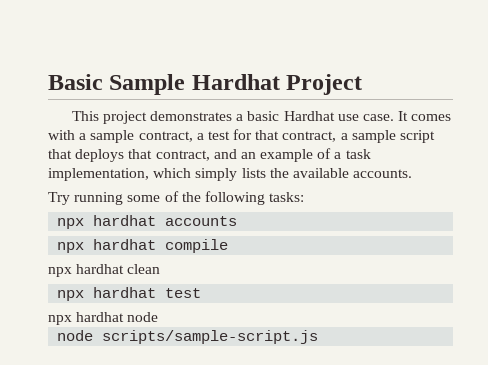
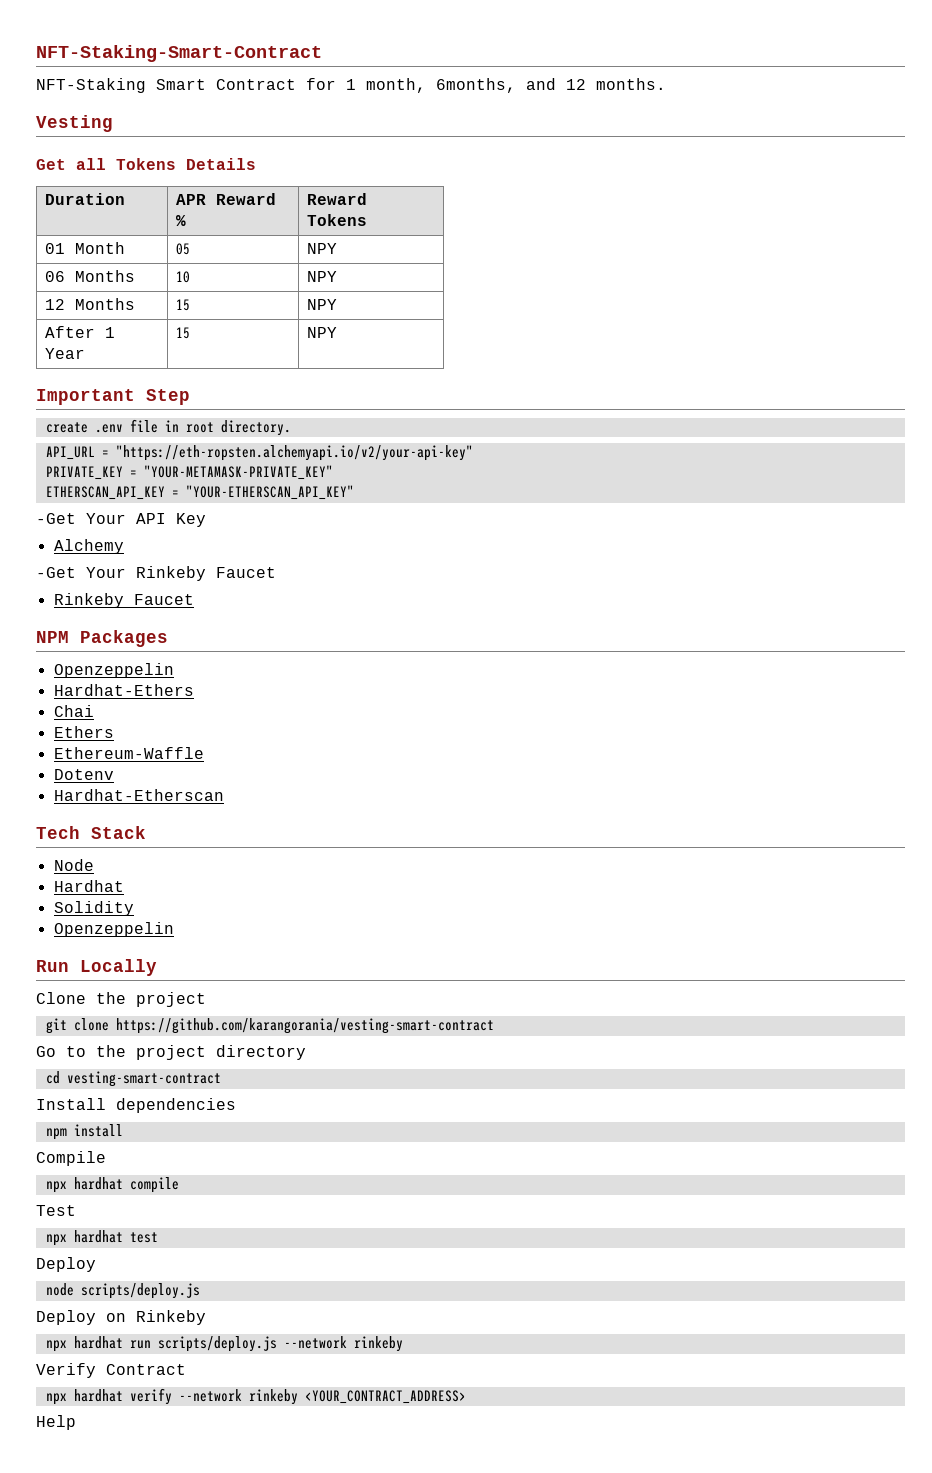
[48,74,363,95] [71,111,452,124] [48,129,436,143] [48,148,371,162] [48,168,413,181] [48,191,305,205] [57,215,238,229] Basic Sample Hardhat Project // This project demonstrates a basic Hardhat use case. It comes with a sample contract, a test for that contract, a sample script that deploys that contract, and an example of a task implementation, which simply lists the available accounts. // Try running some of the following tasks: // npx hardhat accounts -> [36,45,322,62] [36,78,666,93] [36,115,113,132] [36,158,256,170] [45,193,126,205] [176,193,277,205] [176,215,187,226] [307,193,368,205] [307,214,368,226] [45,242,126,254] [176,243,191,255] [307,243,338,254] [45,270,136,282] [176,271,191,283] [307,271,338,282] [45,298,136,310] [176,299,191,311] [307,299,338,310] [45,326,116,338] [45,348,86,359] [176,327,191,339] [307,327,338,338] [36,389,190,405] [45,419,291,436] [45,445,473,461] [45,465,333,480] [45,485,354,500] [36,513,206,527] [53,539,124,554] [36,566,276,581] [53,593,194,608] [36,630,168,647] [53,663,174,678] [53,684,194,696] [53,705,94,717] [53,726,114,738] [53,747,204,759] [53,769,114,780] [53,789,224,801] [36,826,146,839] [53,859,94,871] [53,880,124,892] [53,901,134,916] [53,922,174,937] [36,959,157,976] [36,992,206,1007] [45,1018,494,1034] [36,1045,306,1060] [45,1071,221,1087] [36,1098,236,1113] [45,1124,123,1140] [36,1151,106,1166] NFT-Staking-Smart-Contract // NFT-Staking Smart Contract for 1 month, 6months, and 12 months. // Vesting // Get all Tokens Details // Duration | APR Reward % | Reward Tokens // 01 Month | 05 | NPY // 06 Months | 10 | NPY // 12 Months | 15 | NPY // After 1 Year | 15 | NPY // Important Step // create .env file in root directory. // API_URL = "https://eth-ropsten.alchemyapi.io/v2/your-api-key" // PRIVATE_KEY = "YOUR-METAMASK-PRIVATE_KEY" // ETHERSCAN_API_KEY = "YOUR-ETHERSCAN_API_KEY" // -Get Your API Key // Alchemy // -Get Your Rinkeby Faucet // Rinkeby Faucet // NPM Packages // Openzeppelin // Hardhat-Ethers // Chai // Ethers // Ethereum-Waffle // Dotenv // Hardhat-Etherscan // Tech Stack // Node // Hardhat // Solidity // Openzeppelin // Run Locally // Clone the project // git clone https://github.com/karangorania/vesting-smart-contract // Go to the project directory // cd vesting-smart-contract // Install dependencies // npm install // Compile
[48,264,161,277] npx hardhat clean -> [36,1205,76,1216] Test
[48,312,159,325] [57,330,319,344] npx hardhat node // node scripts/sample-script.js -> [36,1257,96,1272] [45,1283,200,1299] [36,1310,206,1325] [45,1336,403,1352] [36,1363,186,1378] [45,1388,466,1405] [36,1415,76,1430] Deploy // node scripts/deploy.js // Deploy on Rinkeby // npx hardhat run scripts/deploy.js --network rinkeby // Verify Contract // npx hardhat verify --network rinkeby <YOUR_CONTRACT_ADDRESS> // Help

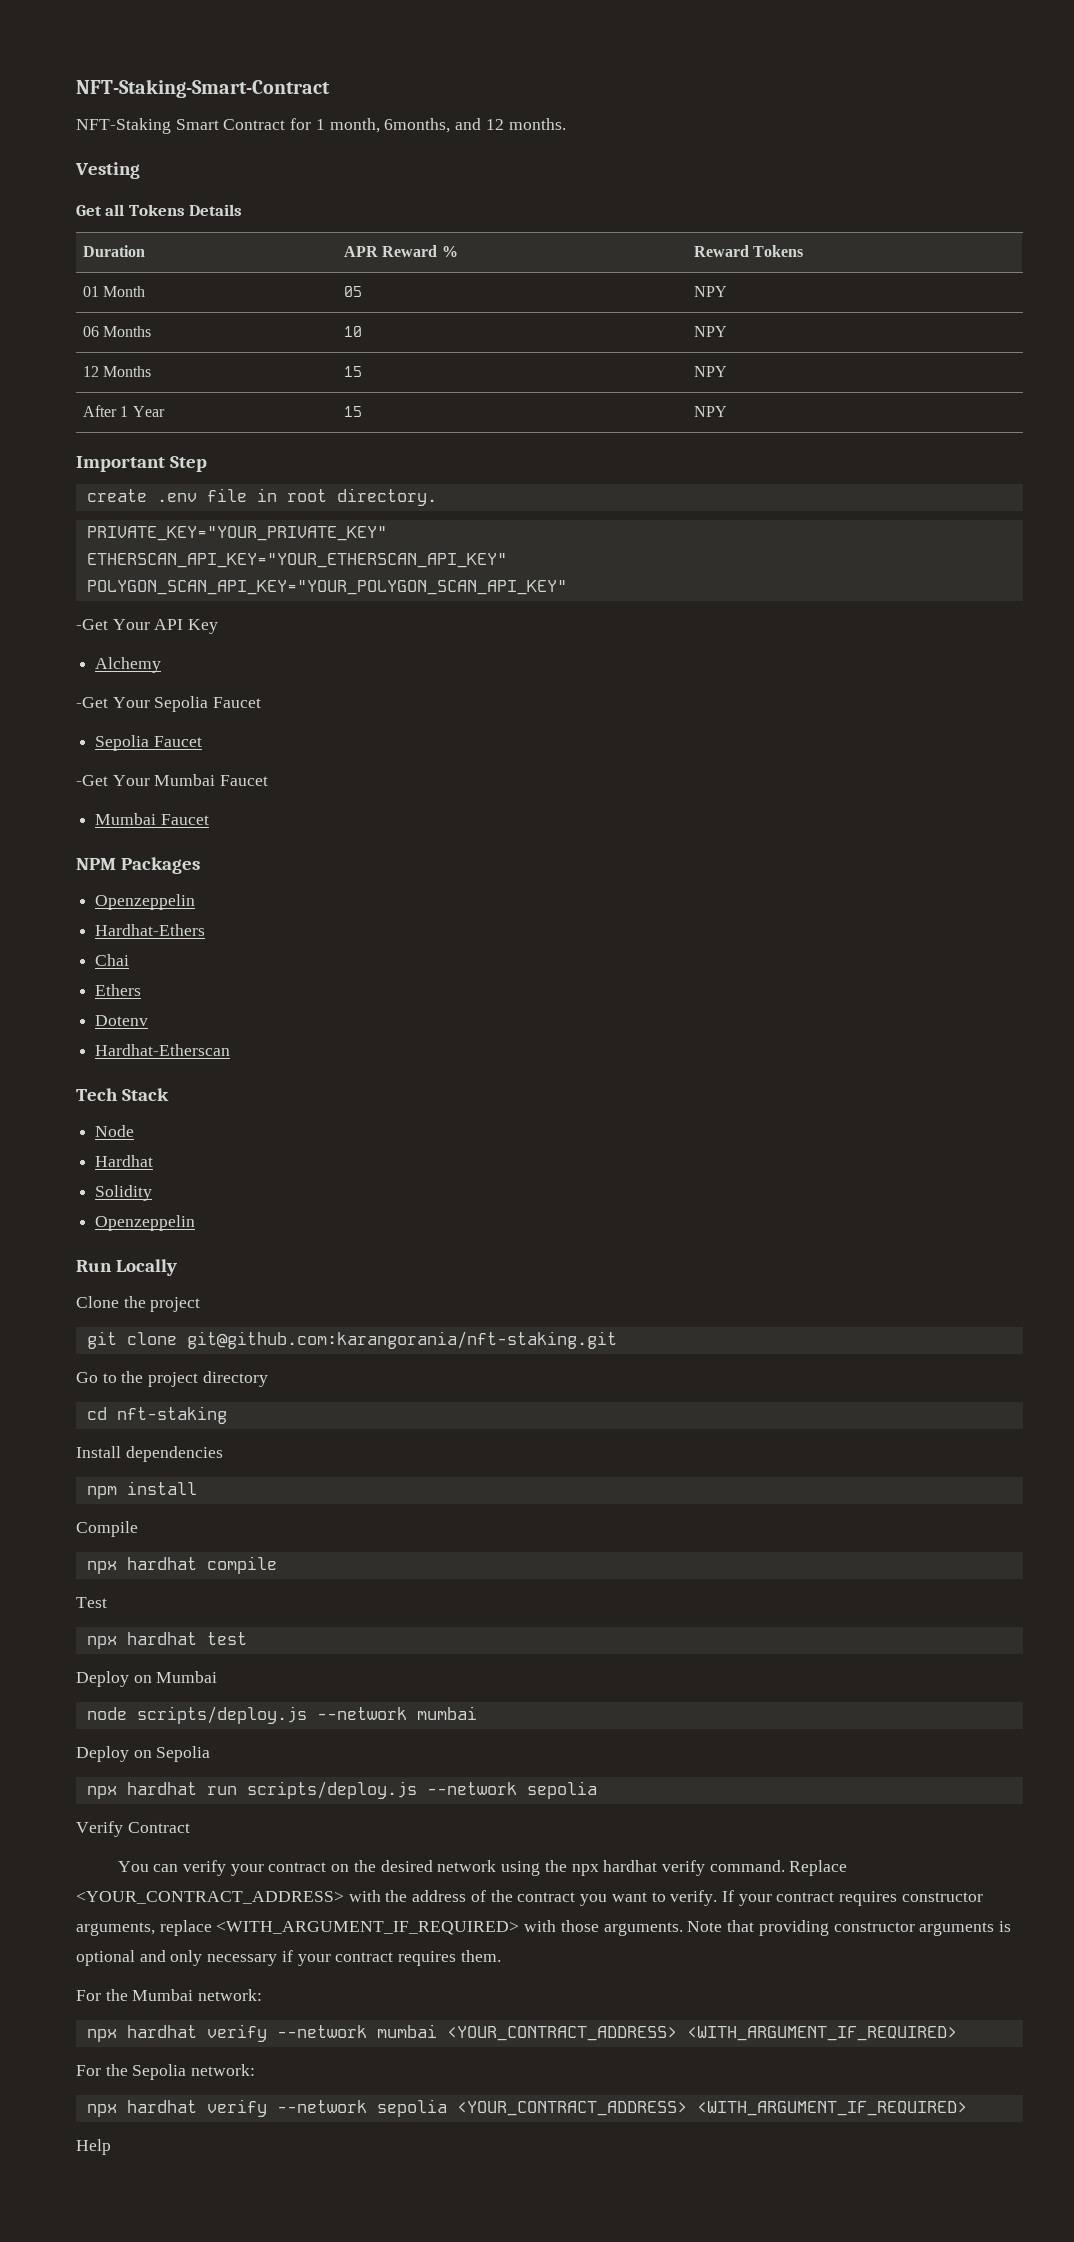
[45,445,473,461] [45,465,333,480] [45,485,354,500] API_URL = "https://eth-ropsten.alchemyapi.io/v2/your-api-key" // PRIVATE_KEY = "YOUR-METAMASK-PRIVATE_KEY" // ETHERSCAN_API_KEY = "YOUR-ETHERSCAN_API_KEY" -> [86,526,387,541] [86,553,507,568] [86,580,567,595] PRIVATE_KEY="YOUR_PRIVATE_KEY" // ETHERSCAN_API_KEY="YOUR_ETHERSCAN_API_KEY" // POLYGON_SCAN_API_KEY="YOUR_POLYGON_SCAN_API_KEY"
[136,566,276,581] [53,593,124,608] Rinkeby Faucet // Rinkeby -> [154,696,262,712] [95,735,202,751] [76,774,269,786] [95,813,157,825] Sepolia Faucet // Sepolia Faucet // -Get Your Mumbai Faucet // Mumbai
[53,747,204,759] // Ethereum-Waffle -> (142, 990) none
[115,1018,494,1034] https://github.com/karangorania/vesting-smart-contract -> [186,1331,617,1349] git@github.com:karangorania/nft-staking.git
[66,1071,221,1087] vesting-smart-contract -> [116,1406,227,1424] nft-staking
(96, 1264) none -> [133,1671,218,1683] on Mumbai
[36,1310,206,1325] // Deploy on Rinkeby -> [316,1706,477,1720] [76,1746,211,1762] --network mumbai // Deploy on Sepolia
[353,1336,403,1352] rinkeby -> [526,1781,597,1799] sepolia
[45,1388,466,1405] // npx hardhat verify --network rinkeby <YOUR_CONTRACT_ADDRESS> -> [117,1860,848,1876] [76,1890,983,1906] [76,1920,1011,1936] [76,1950,501,1966] [76,1989,263,2001] [86,2024,957,2042] [76,2064,256,2080] [86,2099,967,2117] // You can verify your contract on the desired network using the npx hardhat verify command. Replace <YOUR_CONTRACT_ADDRESS> with the address of the contract you want to verify. If your contract requires constructor arguments, replace <WITH_ARGUMENT_IF_REQUIRED> with those arguments. Note that providing constructor arguments is optional and only necessary if your contract requires them. // For the Mumbai network: // npx hardhat verify --network mumbai <YOUR_CONTRACT_ADDRESS> <WITH_ARGUMENT_IF_REQUIRED> // For the Sepolia network: // npx hardhat verify --network sepolia <YOUR_CONTRACT_ADDRESS> <WITH_ARGUMENT_IF_REQUIRED>

